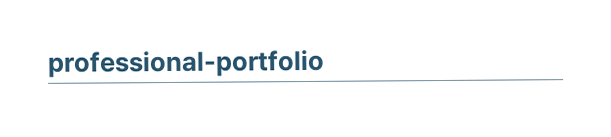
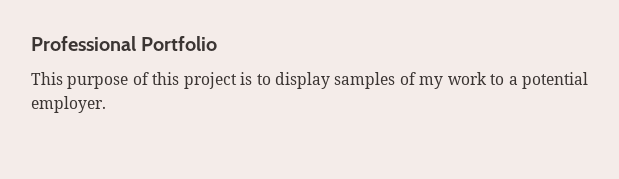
[47,49,325,78] professional-portfolio -> [31,36,218,51] [31,72,588,89] [31,96,106,113] Professional Portfolio // This purpose of this project is to display samples of my work to a potential employer.

